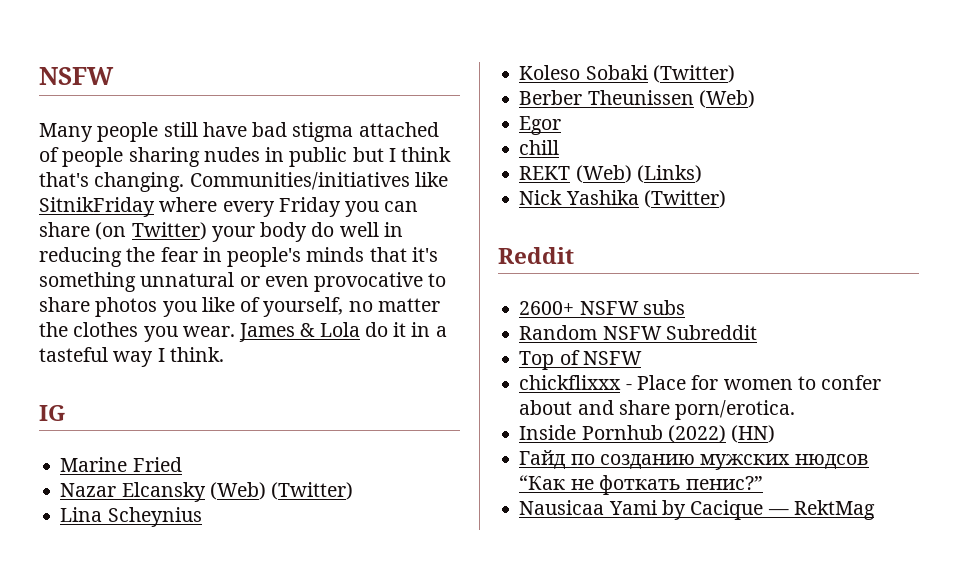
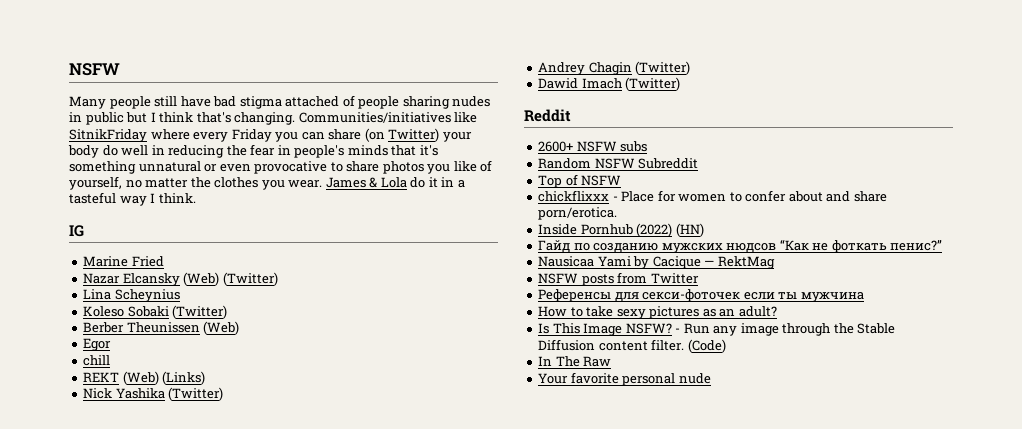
(726, 199) none -> [538,61,691,75] [538,77,681,91] // Andrey Chagin (Twitter) // Dawid Imach (Twitter)
(875, 510) none -> [538,272,699,286] [538,289,864,302] [538,306,777,319] [538,323,896,336] [538,339,726,353] [538,356,612,367] [538,372,711,386] // NSFW posts from Twitter // Референсы для секси-фоточек если ты мужчина // How to take sexy pictures as an adult? // Is This Image NSFW? - Run any image through the Stable Diffusion content filter. (Code) // In The Raw // Your favorite personal nude

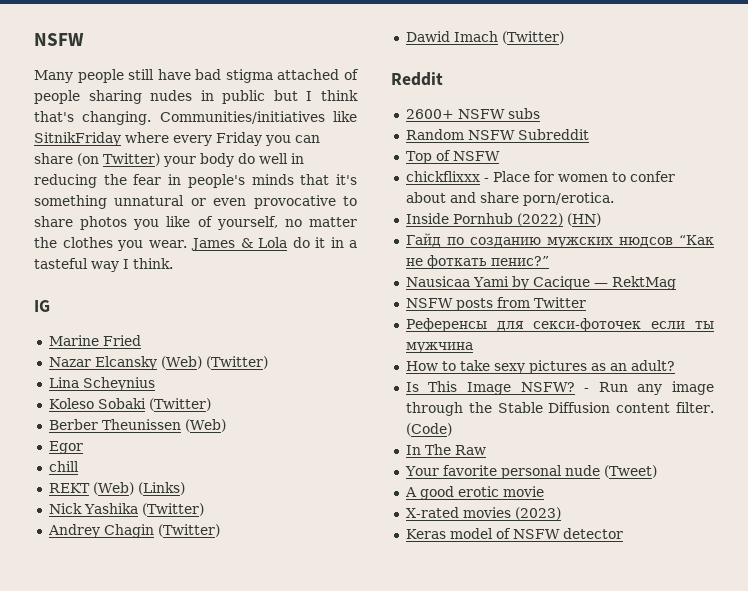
(711, 378) none -> [603,465,657,478] [404,486,544,500] [405,507,561,520] [405,528,623,539] (Tweet) // A good erotic movie // X-rated movies (2023) // Keras model of NSFW detector

